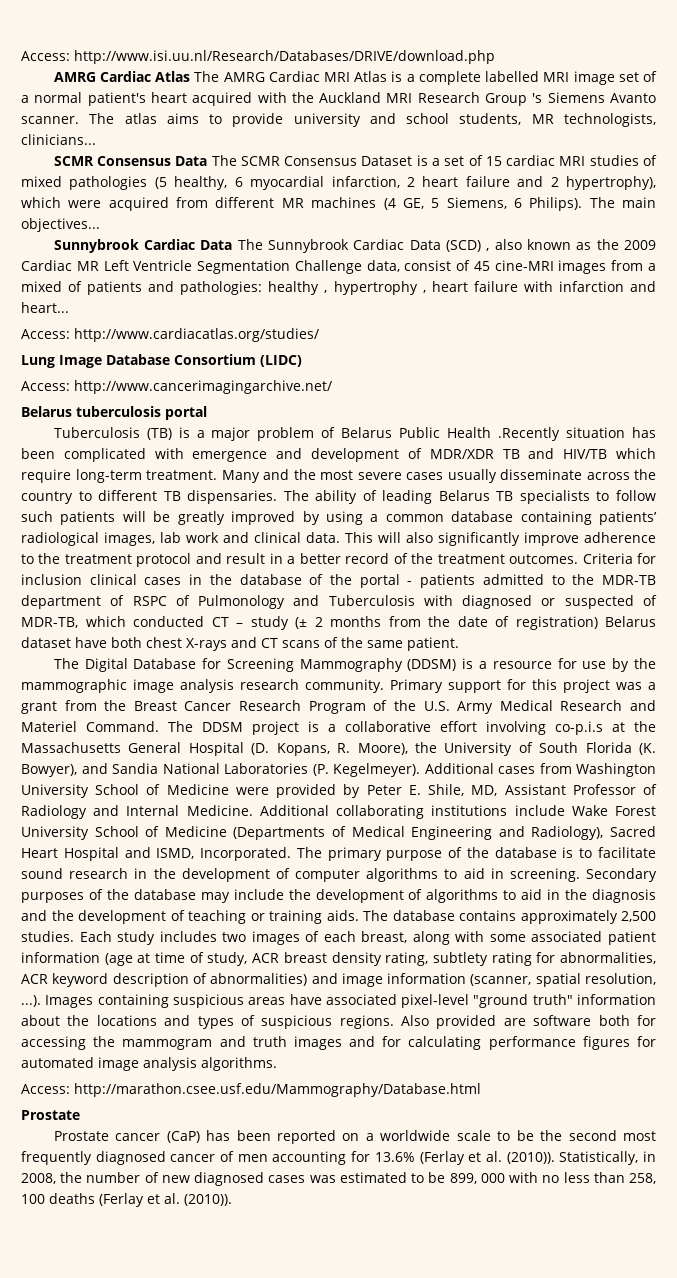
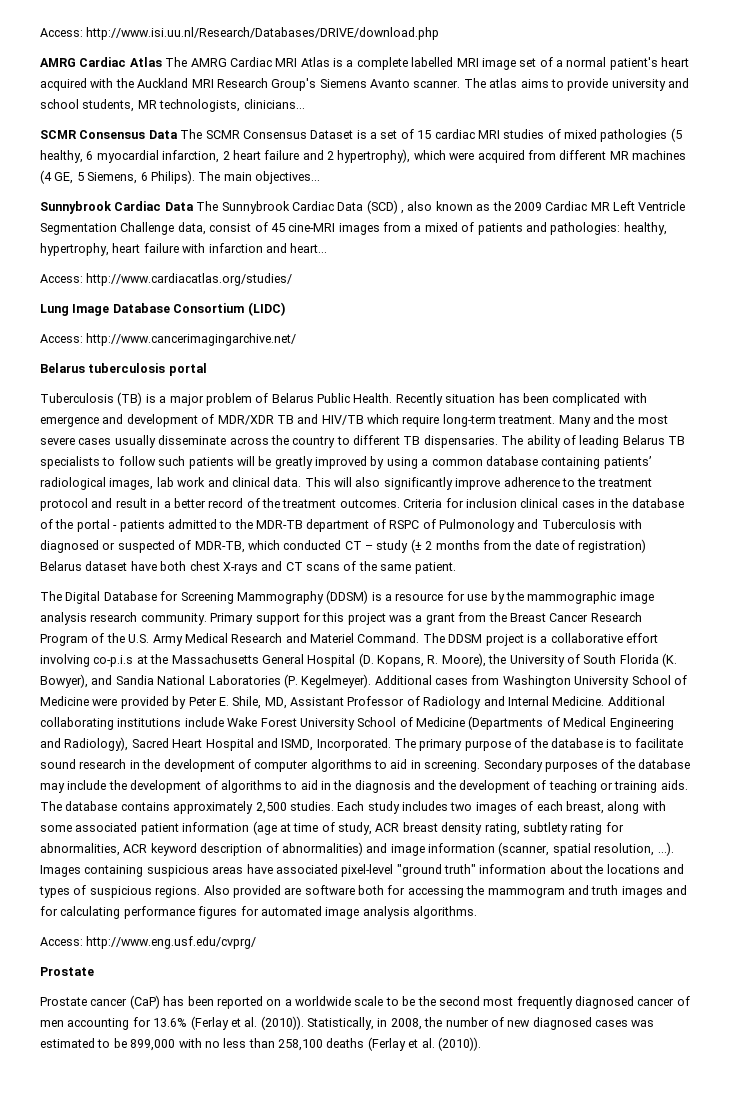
[485,93,543,106] Group 's -> [271,78,317,91] Group's
[268,281,426,295] healthy , hypertrophy , -> [623,222,667,235] [40,243,109,256] healthy, hypertrophy,
[447,427,561,441] Health .Recently -> [353,393,443,406] Health. Recently
[74,1083,481,1097] http://marathon.csee.usf.edu/Mammography/Database.html -> [86,936,257,949] http://www.eng.usf.edu/cvprg/
[449,1173,505,1184] 899, 000 -> [130,1039,176,1051] 899,000
[629,1173,657,1184] [21,1194,45,1204] 258, 100 -> [278,1039,323,1051] 258,100

